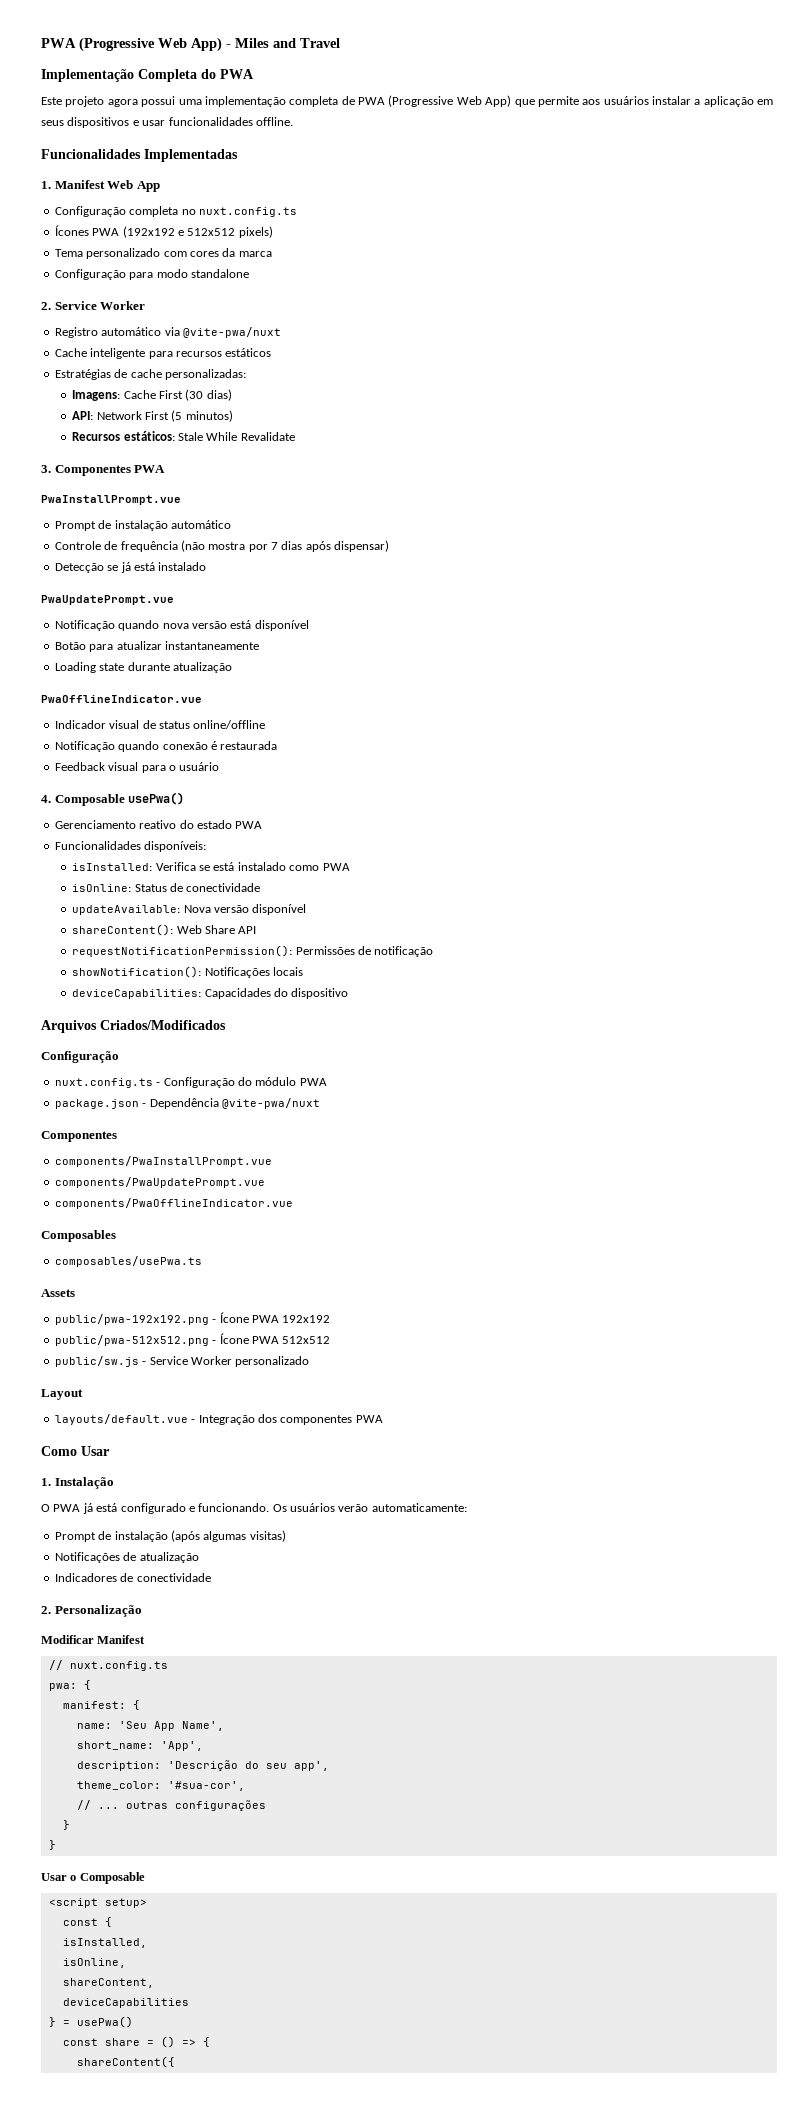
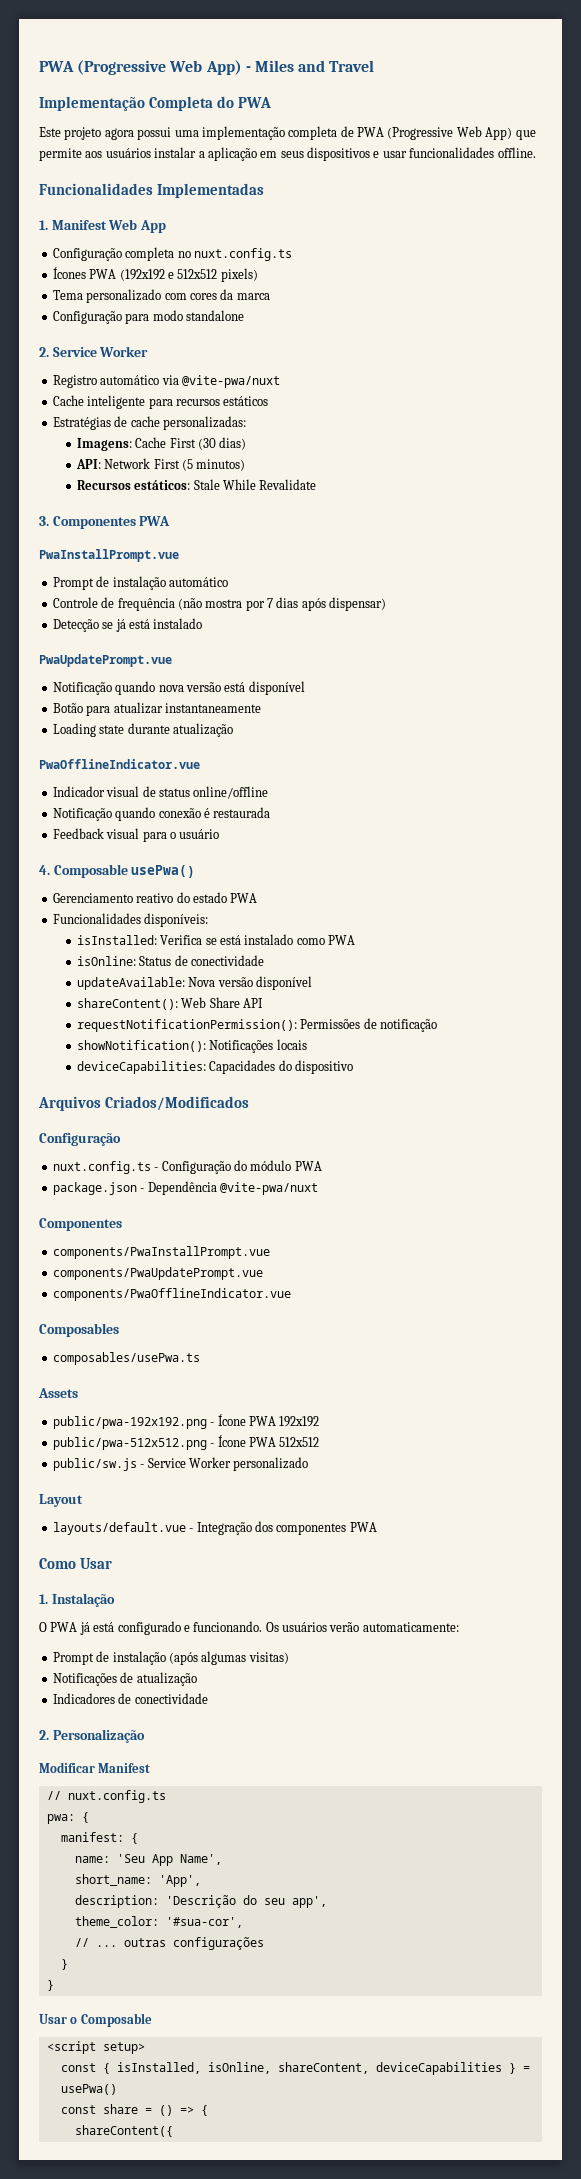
(112, 1922) // -> (110, 2068) none
(147, 1943) // -> (201, 2068) none
(126, 1963) // -> (271, 2068) none
(154, 1983) // -> (369, 2068) none
(189, 2003) // -> (502, 2068) none

